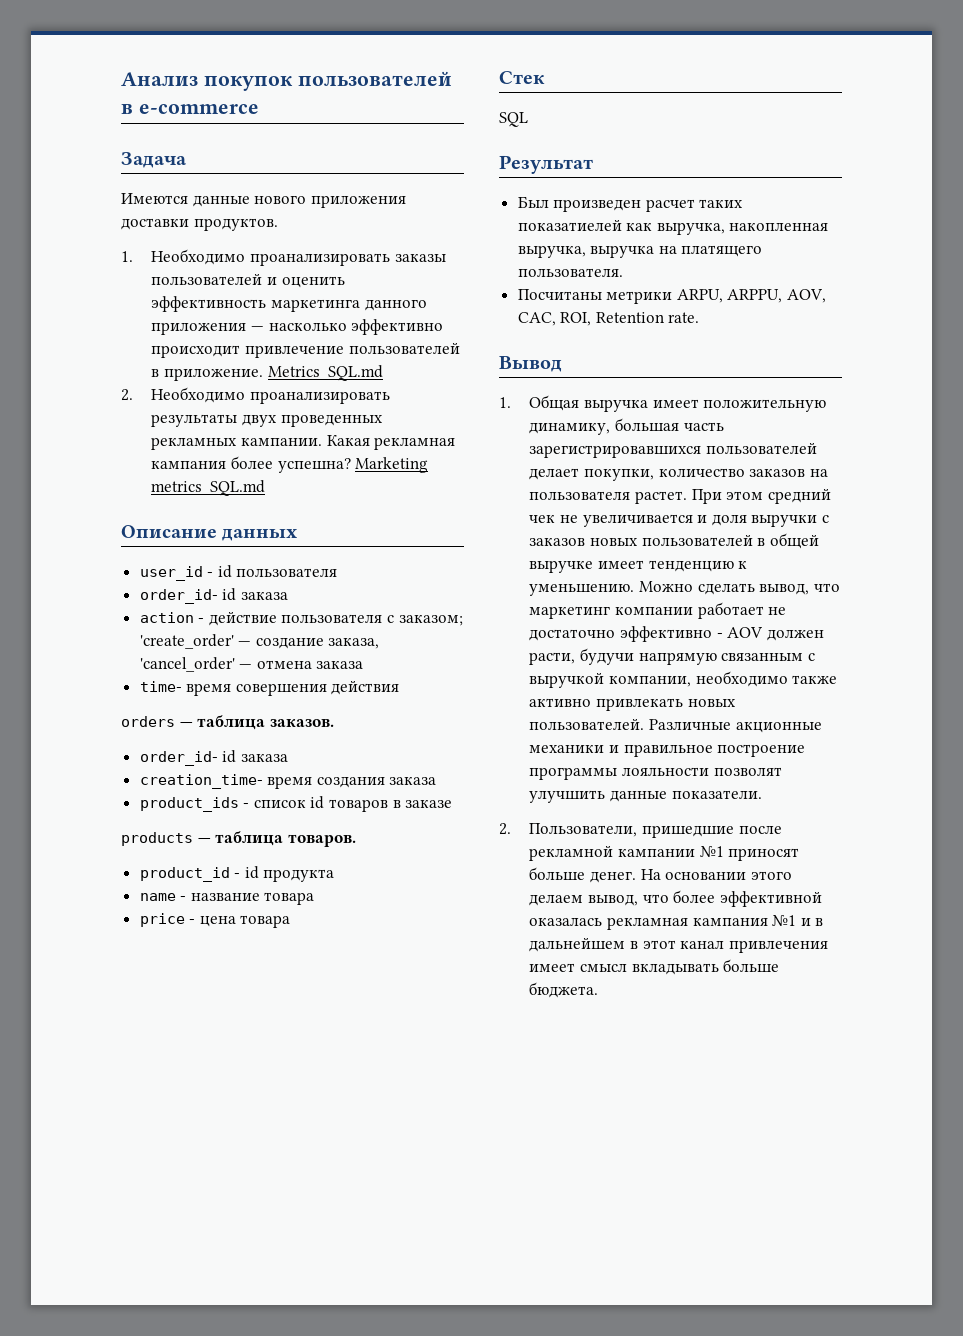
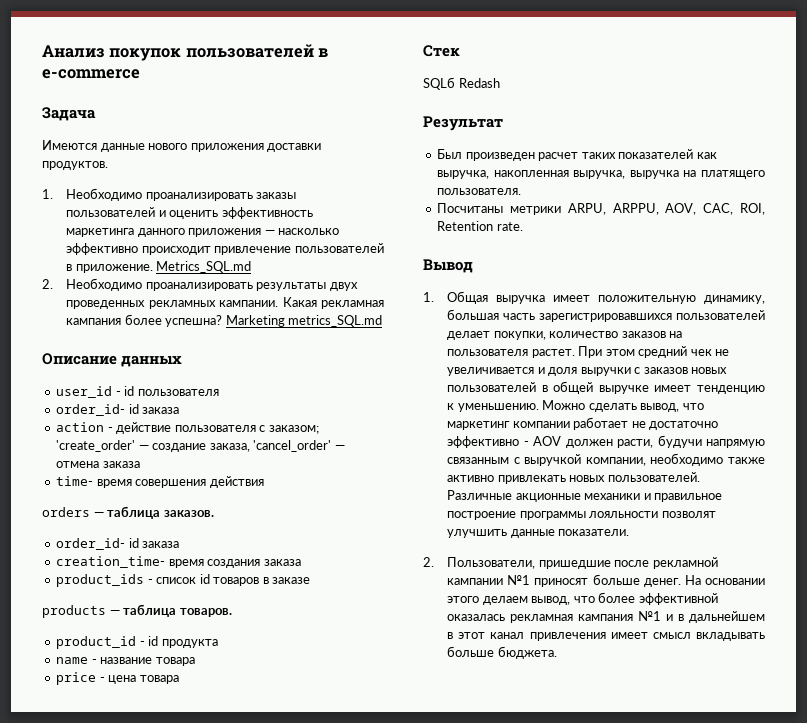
[499,112,528,127] SQL -> [423,77,500,90] SQLб Redash
[517,219,622,231] показатиелей -> [618,149,694,159] показателей

